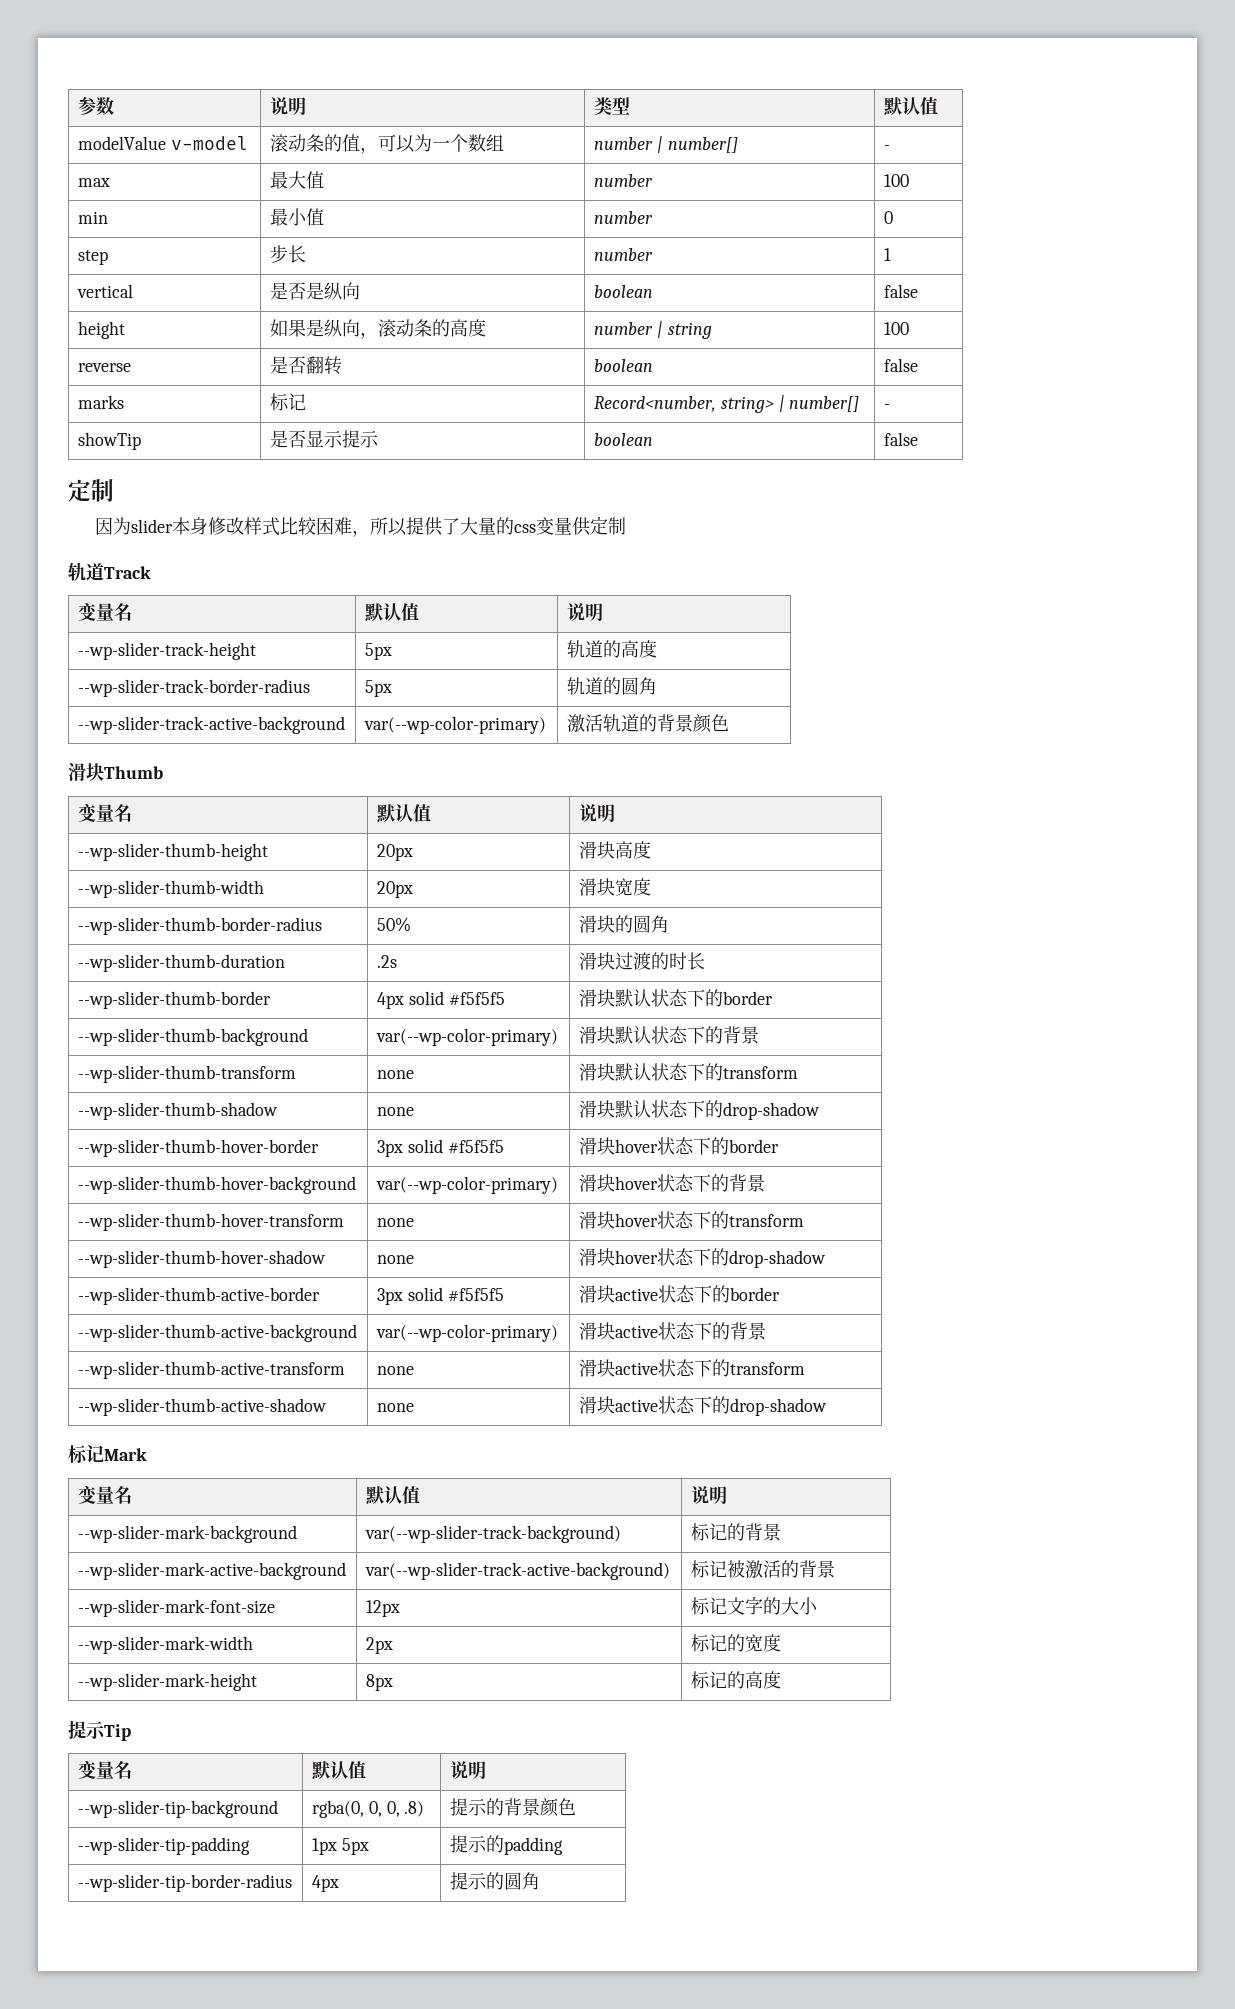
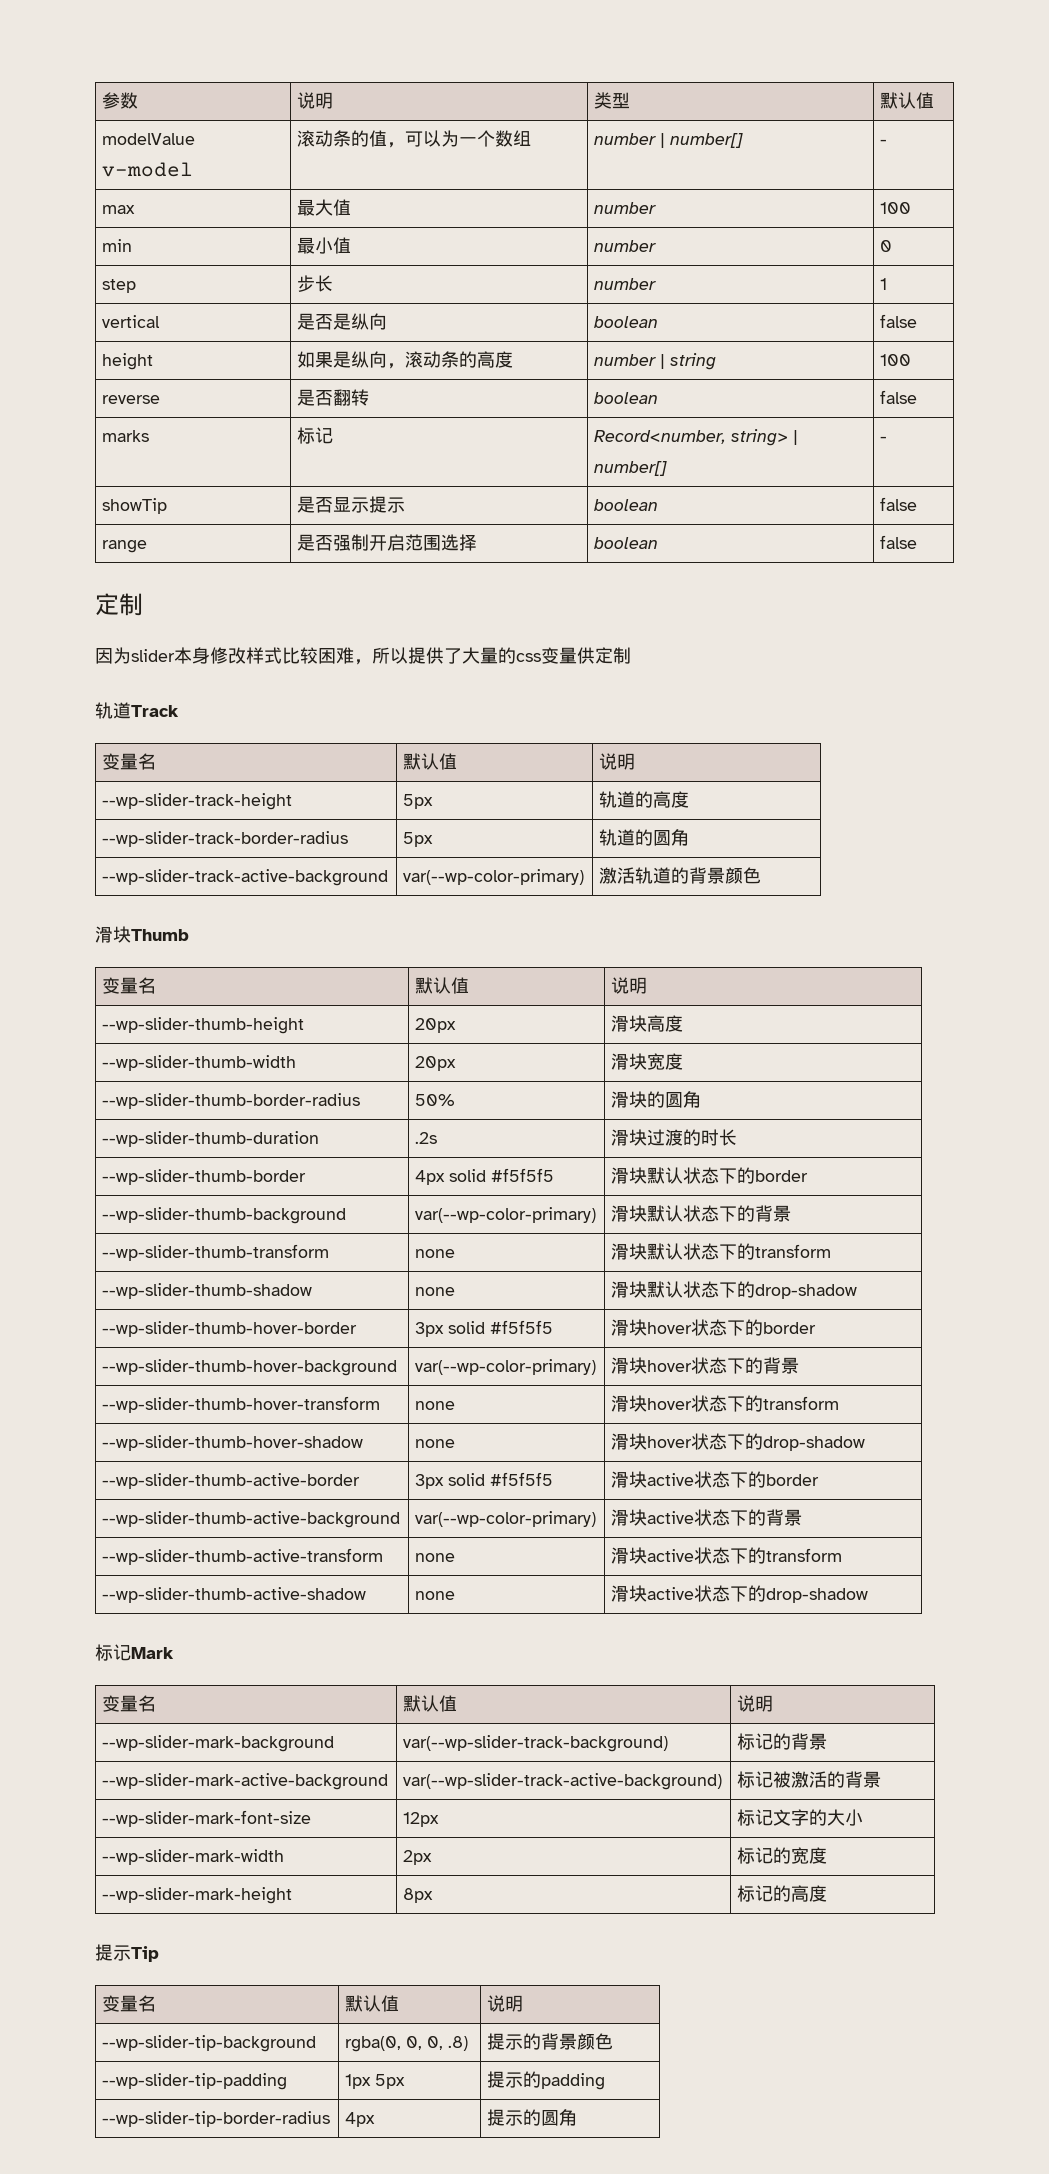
(918, 439) none -> [102,540,148,553] [297,534,478,551] [594,537,659,549] [880,535,918,549] // range | 是否强制开启范围选择 | boolean | false

